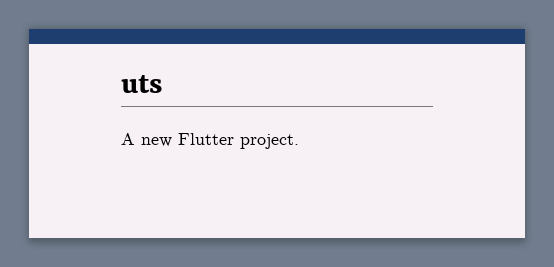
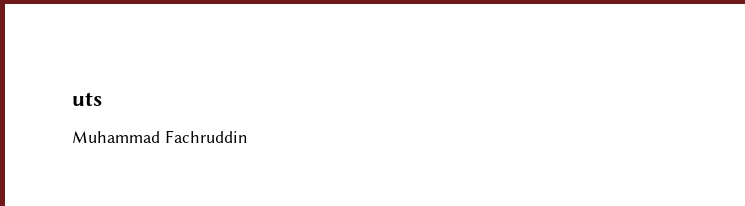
[121,133,299,149] A new Flutter project. -> [72,130,247,143] Muhammad Fachruddin

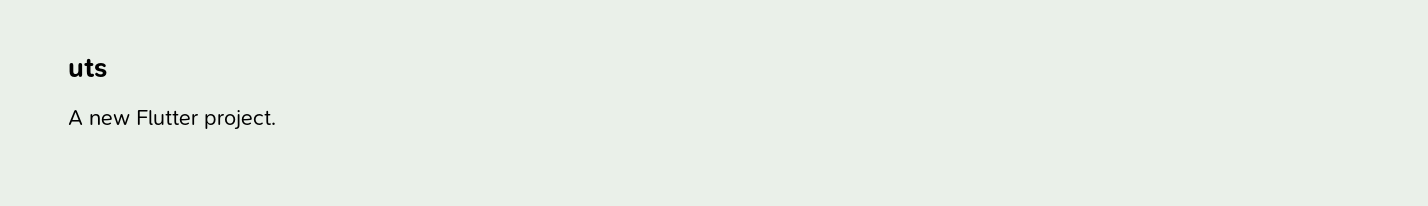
[72,130,247,143] Muhammad Fachruddin -> [68,110,276,130] A new Flutter project.

